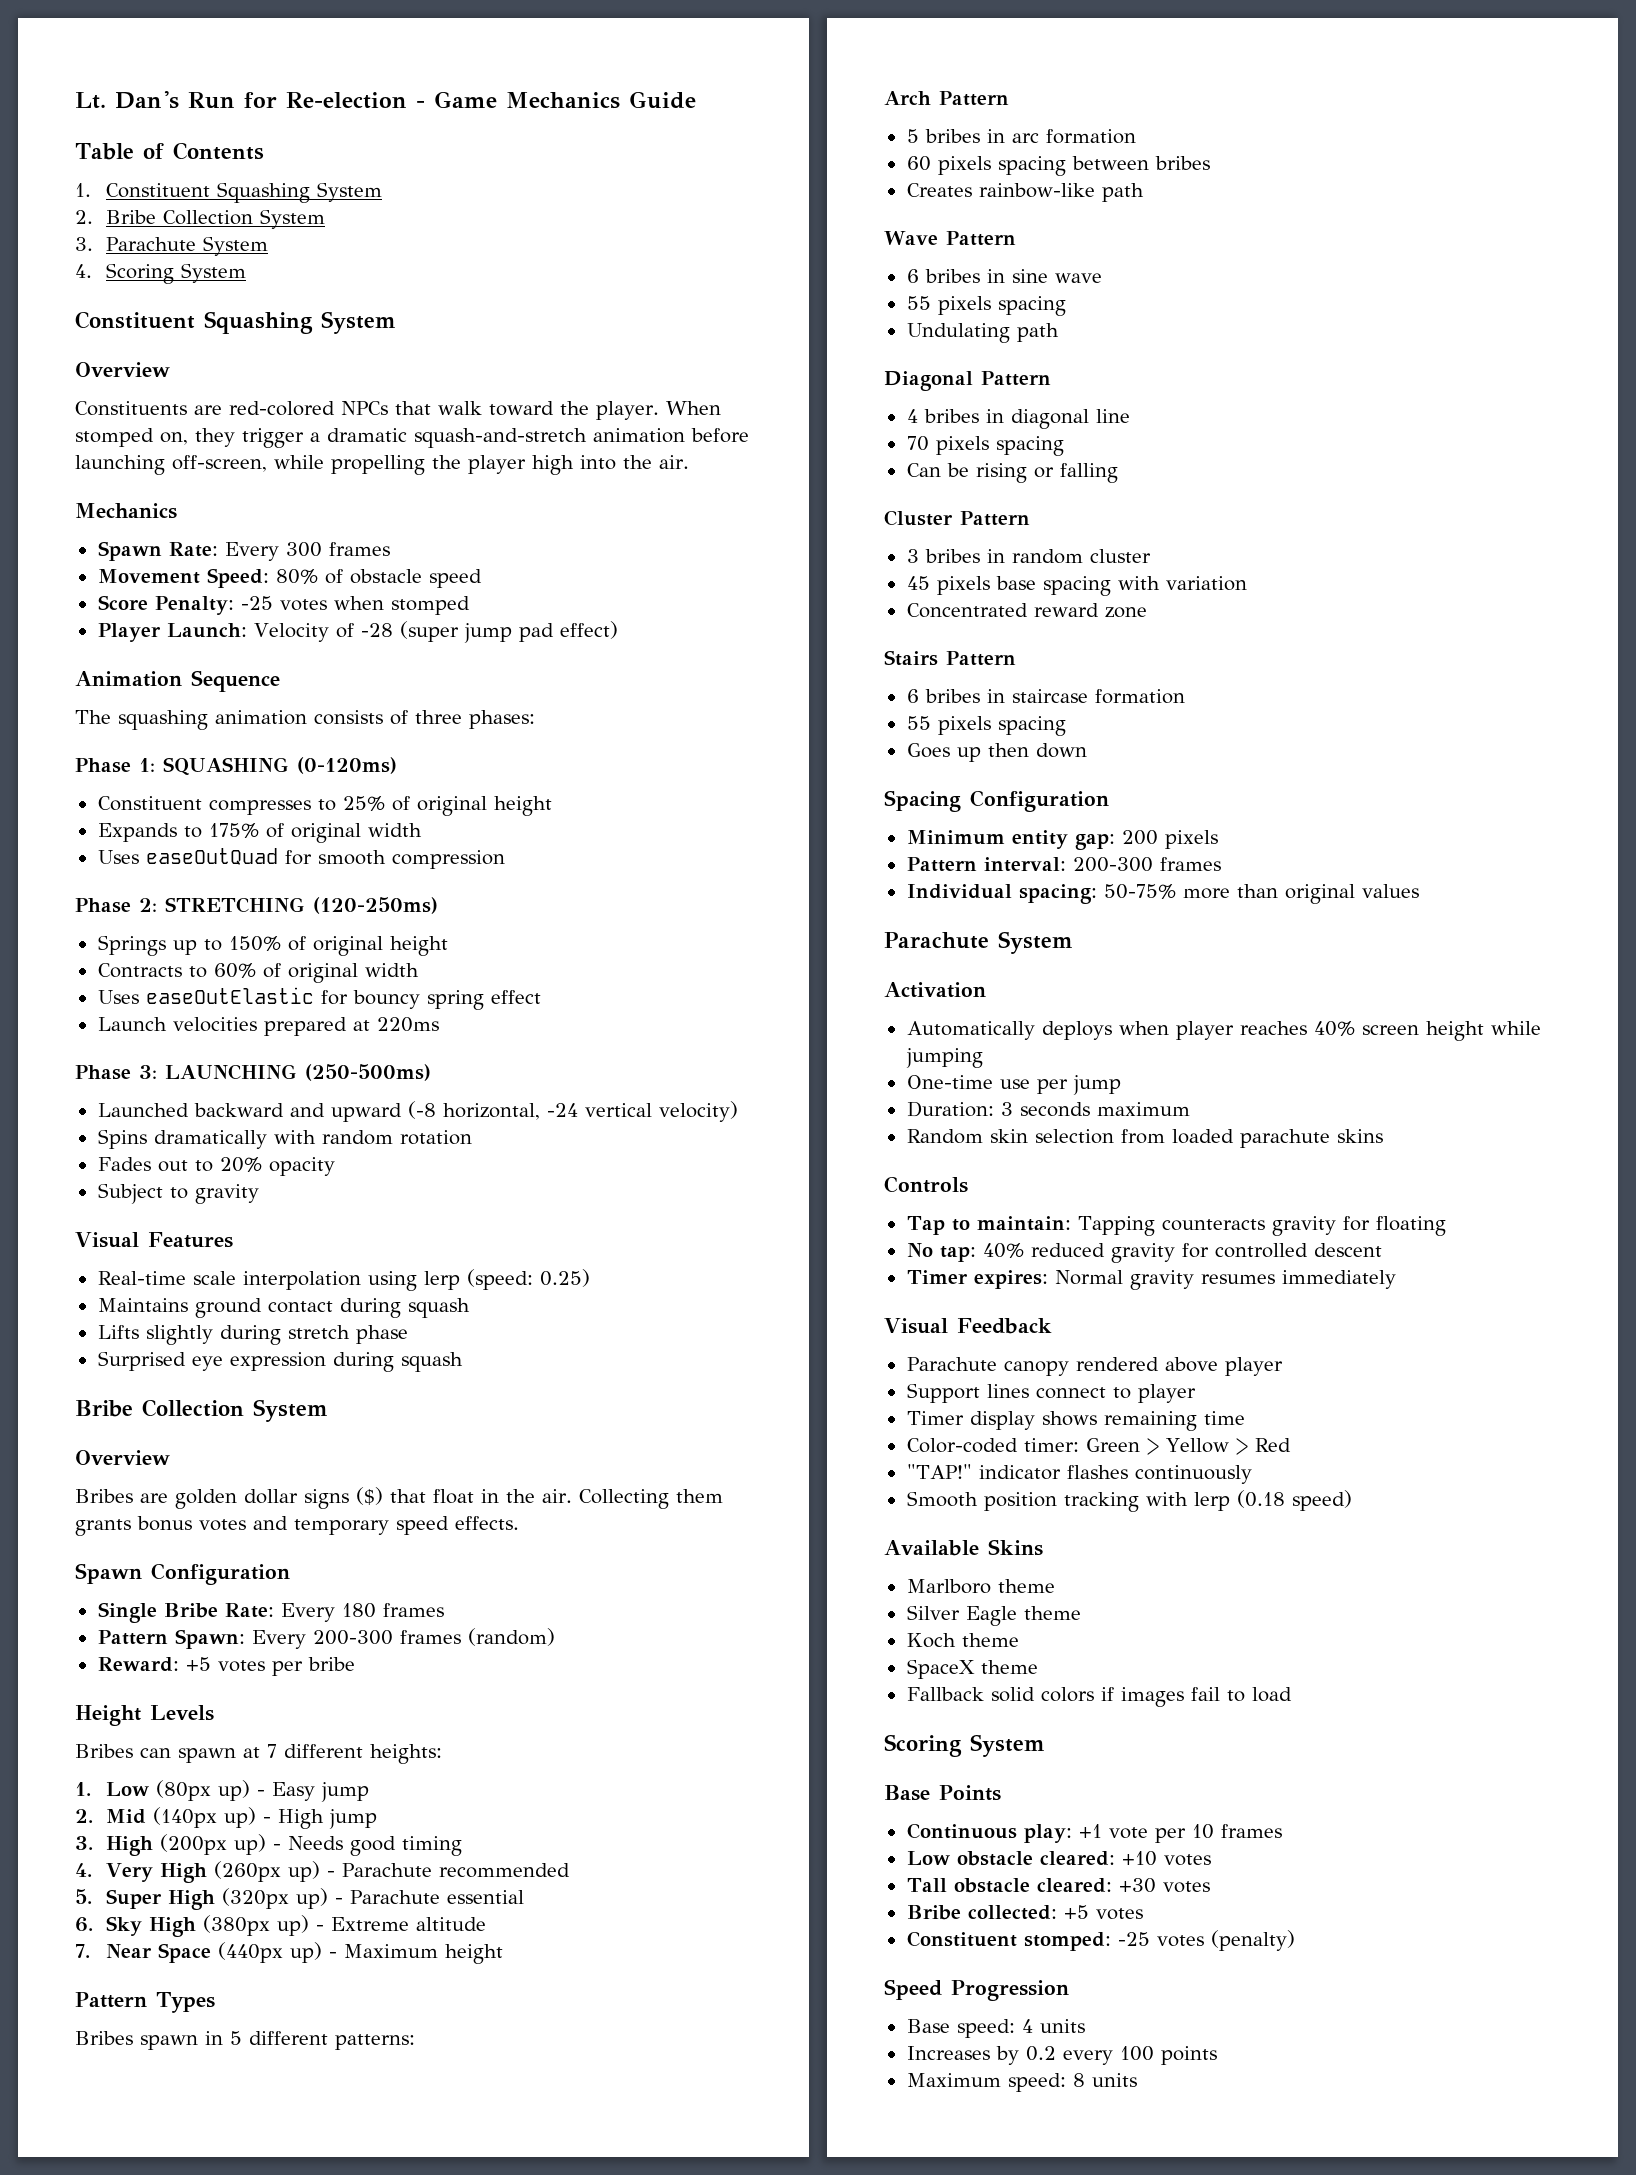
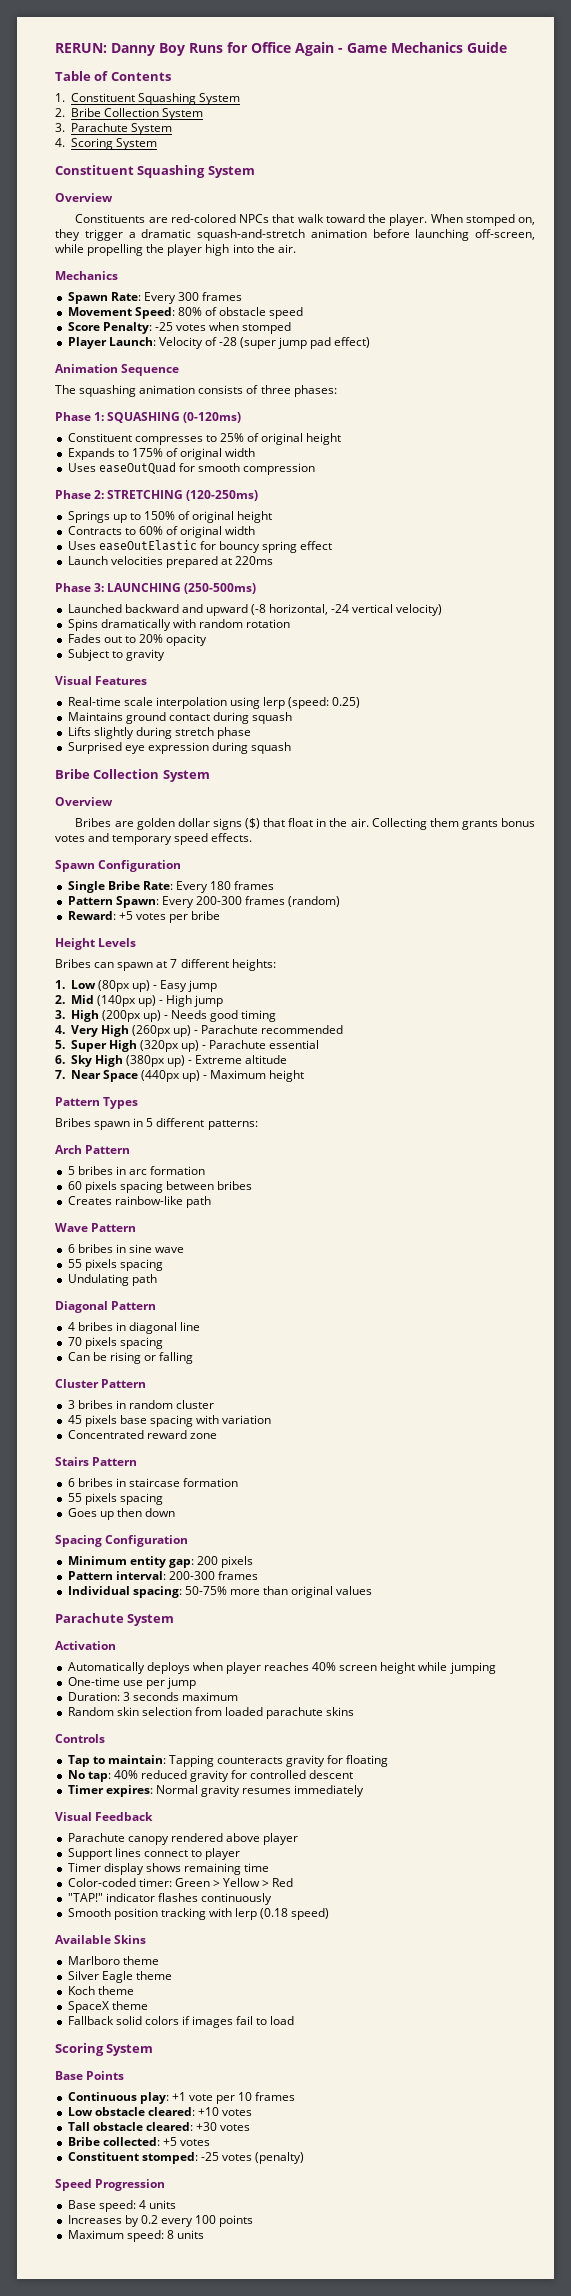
[75,91,407,109] Lt. Dan's Run for Re-election -> [55,42,334,56] RERUN: Danny Boy Runs for Office Again

